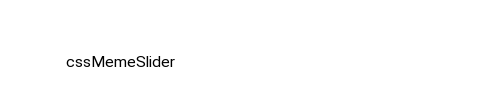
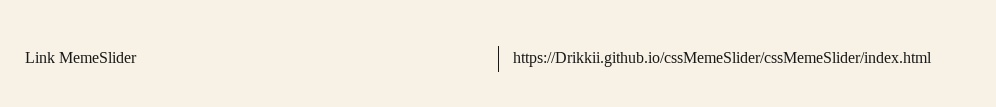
[66,56,175,67] cssMemeSlider -> [25,52,932,67] Link MemeSlider https://Drikkii.github.io/cssMemeSlider/cssMemeSlider/index.html

